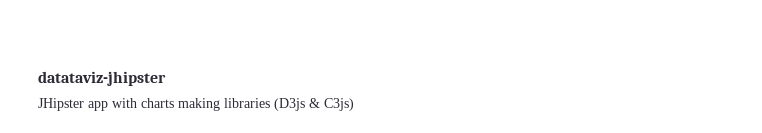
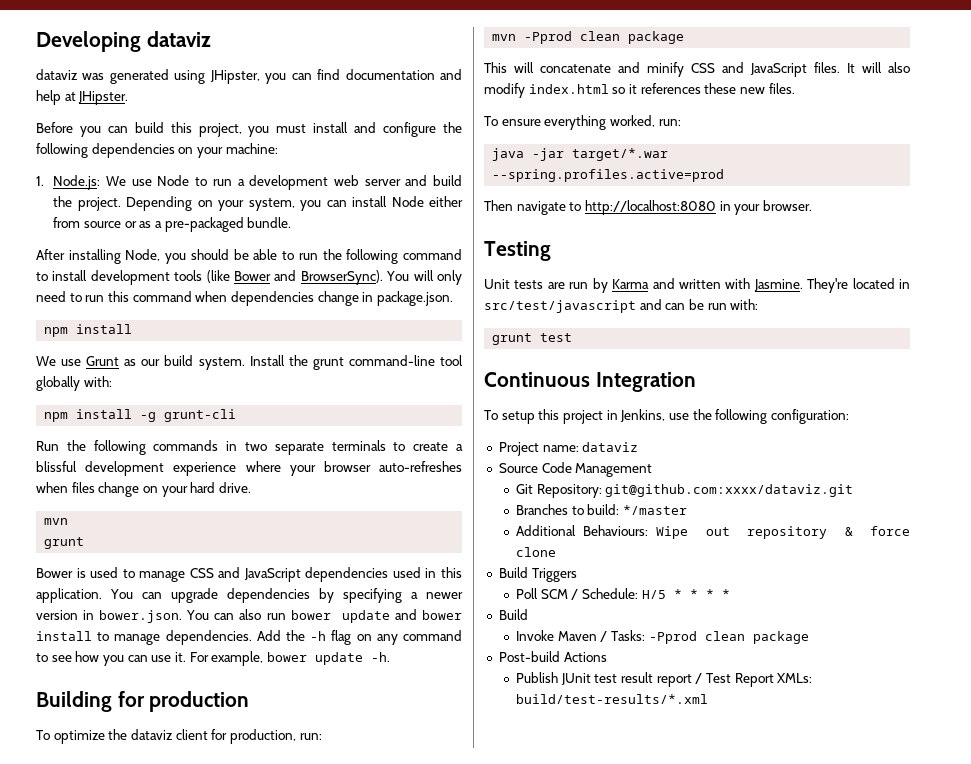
[38,71,166,86] [38,98,354,111] datataviz-jhipster // JHipster app with charts making libraries (D3js & C3js) -> [36,31,211,52] [36,69,463,84] [36,90,129,105] [36,122,462,137] [36,143,278,158] [36,175,462,190] [53,196,463,211] [53,217,292,232] [36,249,462,264] [36,270,463,285] [36,291,453,306] [44,324,133,337] [36,355,463,370] [36,376,112,391] [44,409,237,422] [36,440,464,455] [36,461,462,476] [36,482,251,497] [44,518,69,525] [44,537,85,549] [36,567,462,582] [36,588,463,603] [36,609,462,623] [36,630,462,645] [36,651,390,666] [36,691,250,712] [36,729,322,744] [492,31,685,44] [484,62,910,77] [484,83,795,98] [484,115,681,130] [492,148,669,161] [492,169,725,182] [484,200,812,215] [484,241,551,261] [484,278,910,293] [484,299,759,313] [492,333,573,345] [484,372,696,392] [484,409,849,424] [498,442,639,456] [498,462,653,477] [516,484,854,498] [516,504,688,515] [516,525,910,539] [516,547,557,557] [498,567,577,582] [516,588,730,600] [498,609,528,620] [516,630,809,644] [498,651,607,662] [516,672,813,687] [516,694,709,704] Developing dataviz // dataviz was generated using JHipster, you can find documentation and help at JHipster. // Before you can build this project, you must install and configure the following dependencies on your machine: // 1. Node.js: We use Node to run a development web server and build the project. Depending on your system, you can install Node either from source or as a pre-packaged bundle. // After installing Node, you should be able to run the following command to install development tools (like Bower and BrowserSync). You will only need to run this command when dependencies change in package.json. // npm install // We use Grunt as our build system. Install the grunt command-line tool globally with: // npm install -g grunt-cli // Run the following commands in two separate terminals to create a blissful development experience where your browser auto-refreshes when files change on your hard drive. // mvn // grunt // Bower is used to manage CSS and JavaScript dependencies used in this application. You can upgrade dependencies by specifying a newer version in bower.json. You can also run bower update and bower install to manage dependencies. Add the -h flag on any command to see how you can use it. For example, bower update -h. // Building for production // To optimize the dataviz client for production, run: // mvn -Pprod clean package // This will concatenate and minify CSS and JavaScript files. It will also modify index.html so it references these new files. // To ensure everything worked, run: // java -jar target/*.war --spring.profiles.active=prod // Then navigate to http://localhost:8080 in your browser. // Testing // Unit tests are run by Karma and written with Jasmine. They're located in src/test/javascript and can be run with: // grunt test // Continuous Integration // To setup this project in Jenkins, use the following configuration: // Project name: dataviz // Source Code Management // Git Repository: git@github.com:xxxx/dataviz.git // Branches to build: */master // Additional Behaviours: Wipe out repository & force clone // Build Triggers // Poll SCM / Schedule: H/5 * * * * // Build // Invoke Maven / Tasks: -Pprod clean package // Post-build Actions // Publish JUnit test result report / Test Report XMLs: build/test-results/*.xml

